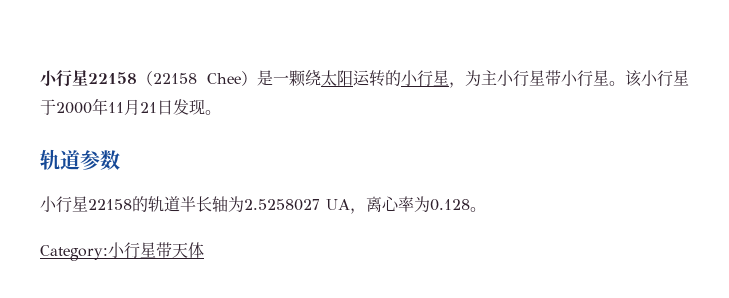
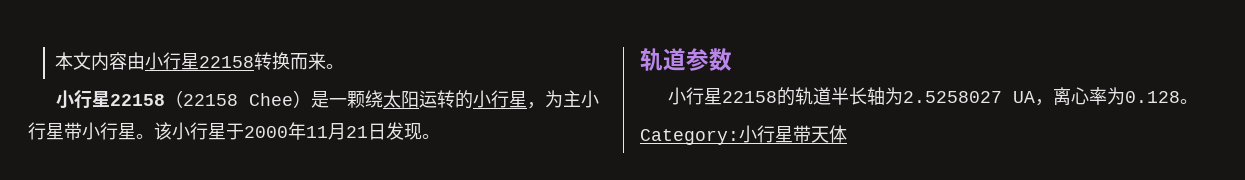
(40, 78) none -> [55,52,345,71] 本文内容由小行星22158转换而来。 //

